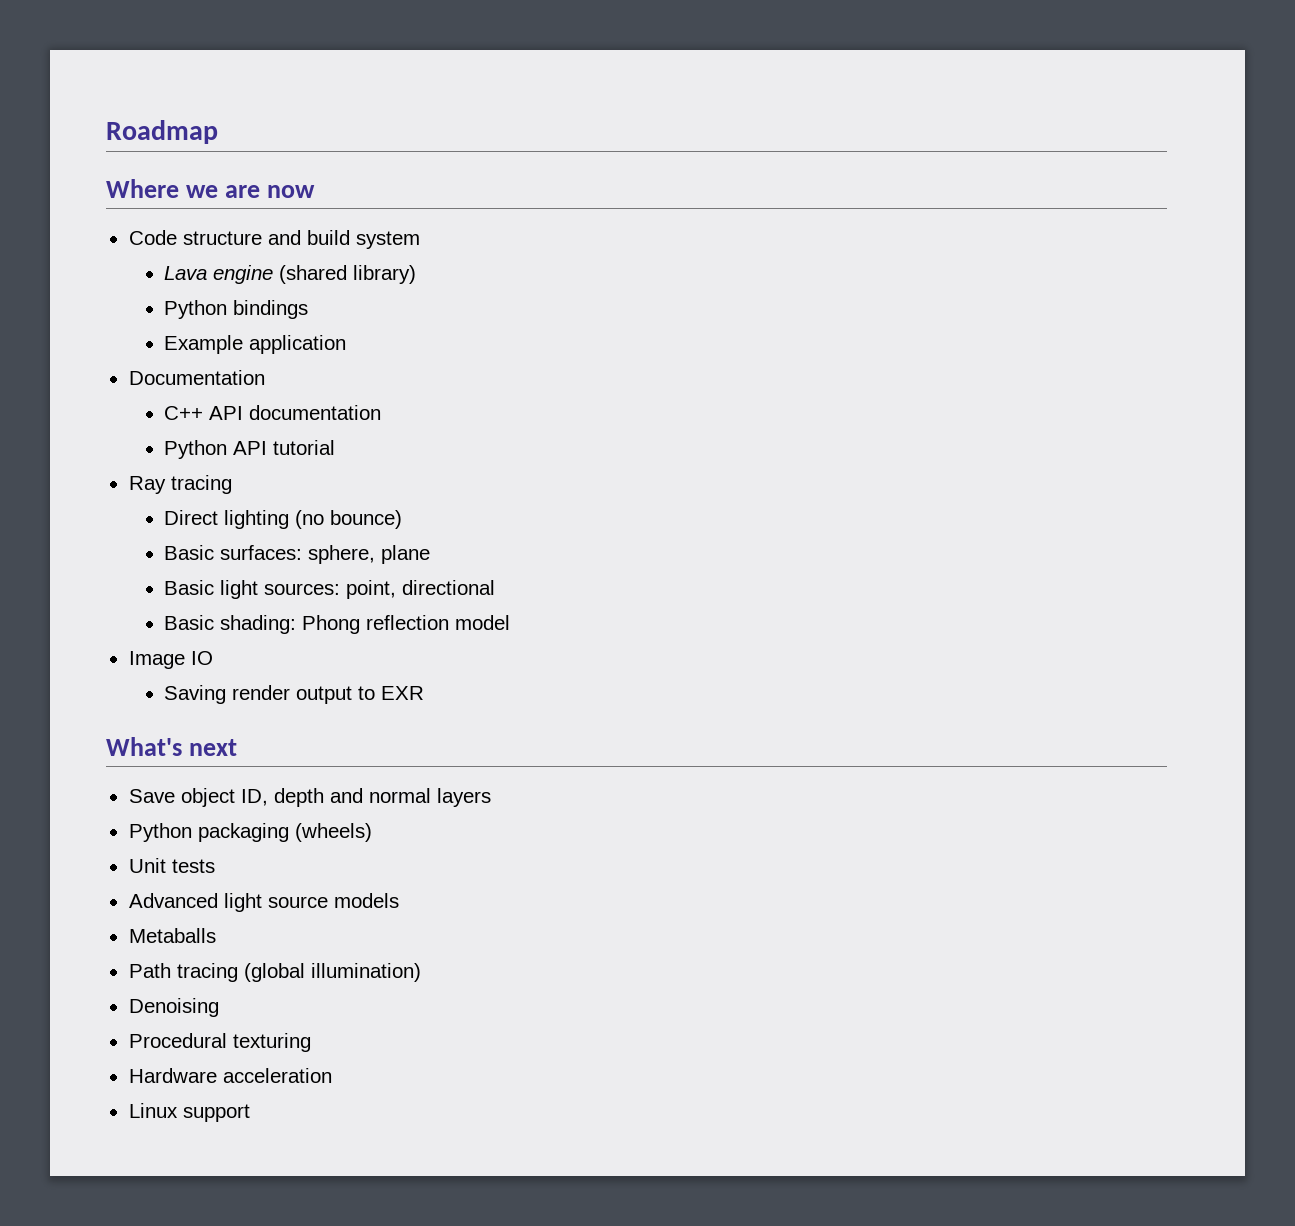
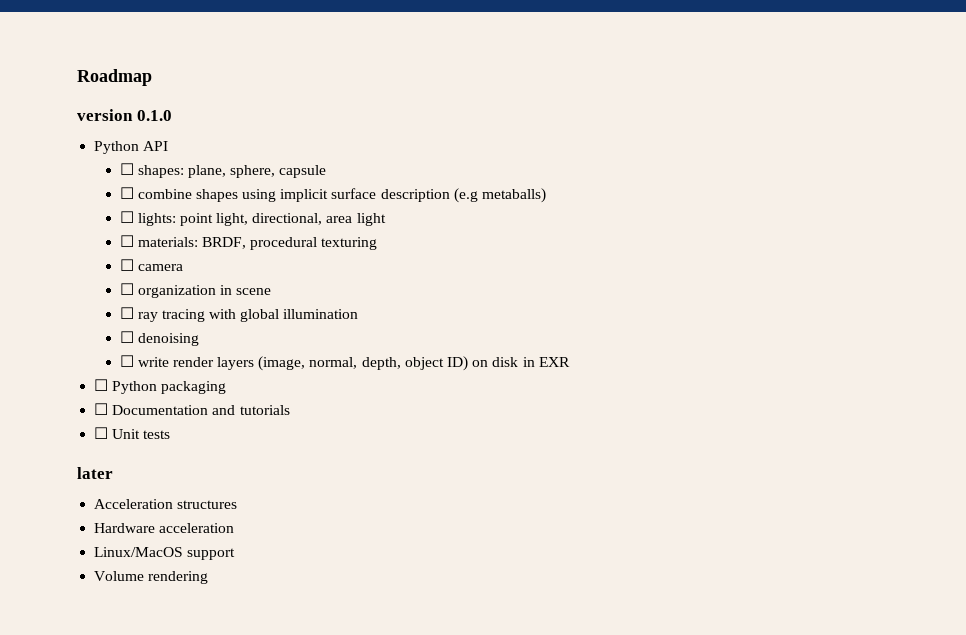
[106,179,315,198] [128,230,420,249] [164,265,417,284] [164,300,309,319] [164,335,347,354] [128,370,265,385] [164,405,382,420] [164,440,336,459] [128,475,232,494] [164,510,403,529] [164,545,431,564] [164,580,496,599] [164,615,511,634] [128,651,213,669] [164,685,425,704] [106,737,237,756] [128,788,491,807] [128,823,372,842] [128,858,215,873] [128,893,399,912] [128,928,216,943] [128,963,421,982] [128,998,219,1017] [128,1033,311,1052] Where we are now // Code structure and build system // Lava engine (shared library) // Python bindings // Example application // Documentation // C++ API documentation // Python API tutorial // Ray tracing // Direct lighting (no bounce) // Basic surfaces: sphere, plane // Basic light sources: point, directional // Basic shading: Phong reflection model // Image IO // Saving render output to EXR // What's next // Save object ID, depth and normal layers // Python packaging (wheels) // Unit tests // Advanced light source models // Metaballs // Path tracing (global illumination) // Denoising // Procedural texturing -> [77,109,172,121] [94,141,169,154] [119,163,327,178] [119,187,546,203] [119,211,386,226] [119,235,378,250] [119,259,183,271] [119,283,272,298] [119,307,359,322] [119,331,199,346] [119,355,570,371] [94,379,227,394] [94,403,290,415] [94,427,171,439] [77,467,113,479] [94,499,238,509] version 0.1.0 // Python API // ☐ shapes: plane, sphere, capsule // ☐ combine shapes using implicit surface description (e.g metaballs) // ☐ lights: point light, directional, area light // ☐ materials: BRDF, procedural texturing // ☐ camera // ☐ organization in scene // ☐ ray tracing with global illumination // ☐ denoising // ☐ write render layers (image, normal, depth, object ID) on disk in EXR // ☐ Python packaging // ☐ Documentation and tutorials // ☐ Unit tests // later // Acceleration structures
[128,1103,178,1118] Linux -> [94,547,184,557] Linux/MacOS
(250, 1113) none -> [94,571,209,584] // Volume rendering

